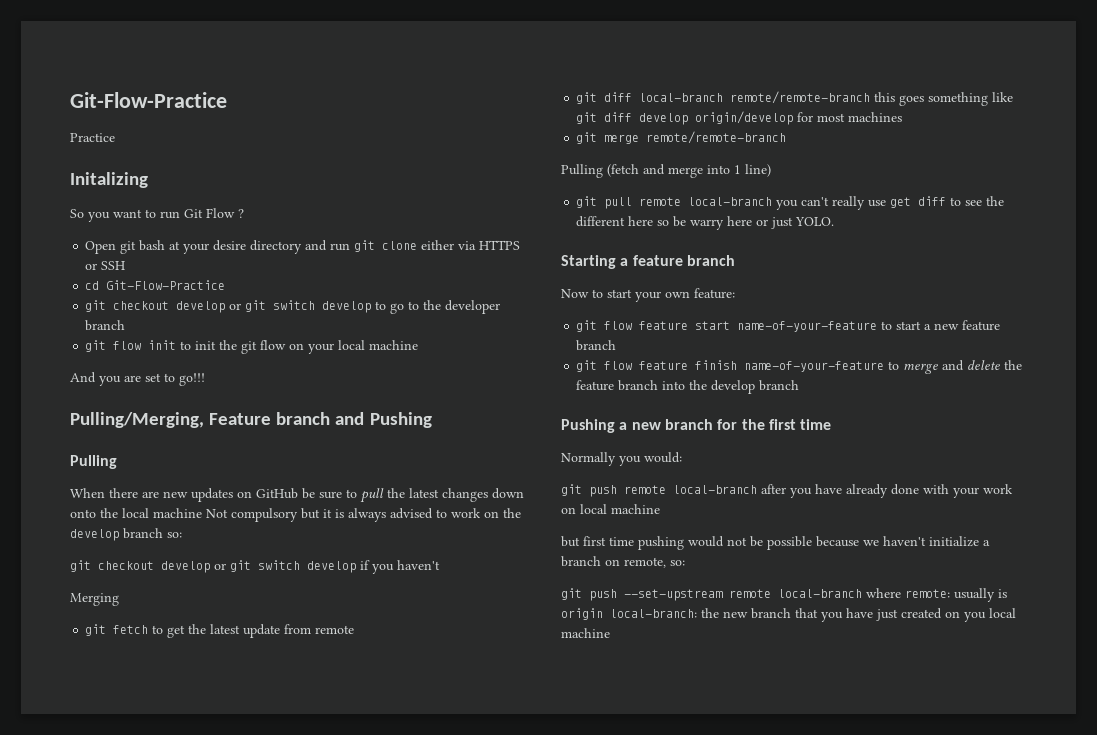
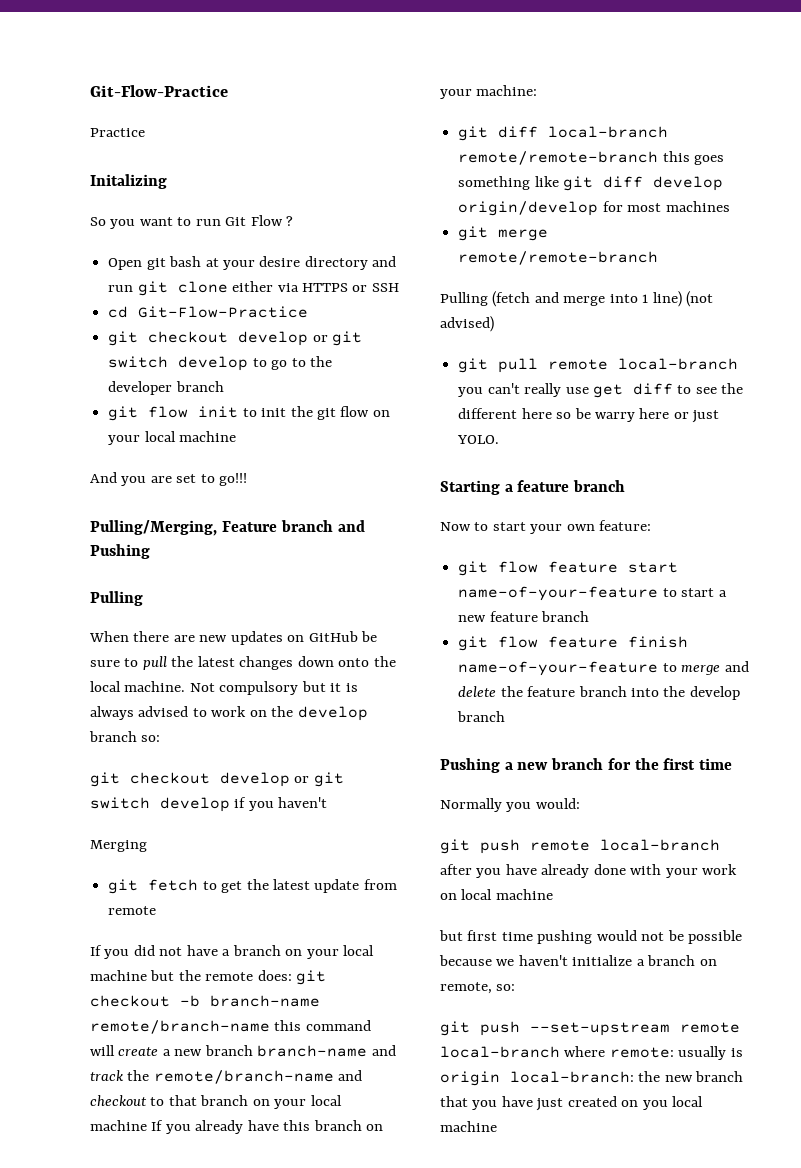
[153,508,202,518] machine -> [124,681,186,692] machine.
(355, 629) none -> [90,945,375,959] [90,970,327,985] [90,995,320,1007] [90,1020,371,1034] [90,1045,396,1057] [90,1070,363,1084] [90,1095,342,1109] [90,1120,384,1134] [440,85,538,99] // If you did not have a branch on your local machine but the remote does: git checkout -b branch-name remote/branch-name this command will create a new branch branch-name and track the remote/branch-name and checkout to that branch on your local machine If you already have this branch on your machine:
(771, 170) none -> [686,291,714,307] [440,316,494,332] (not advised)

